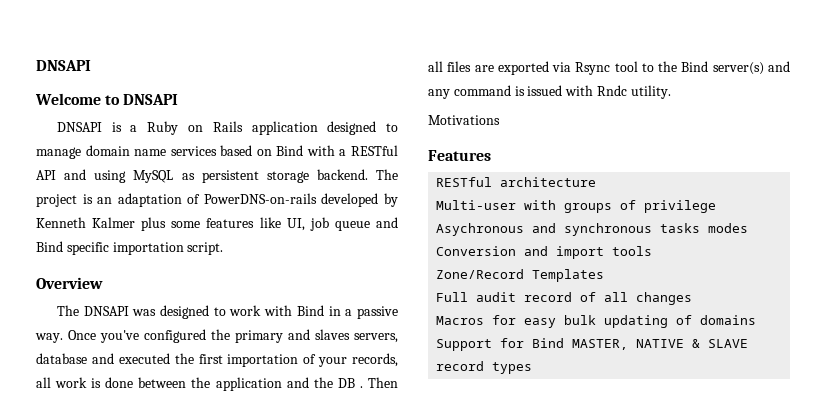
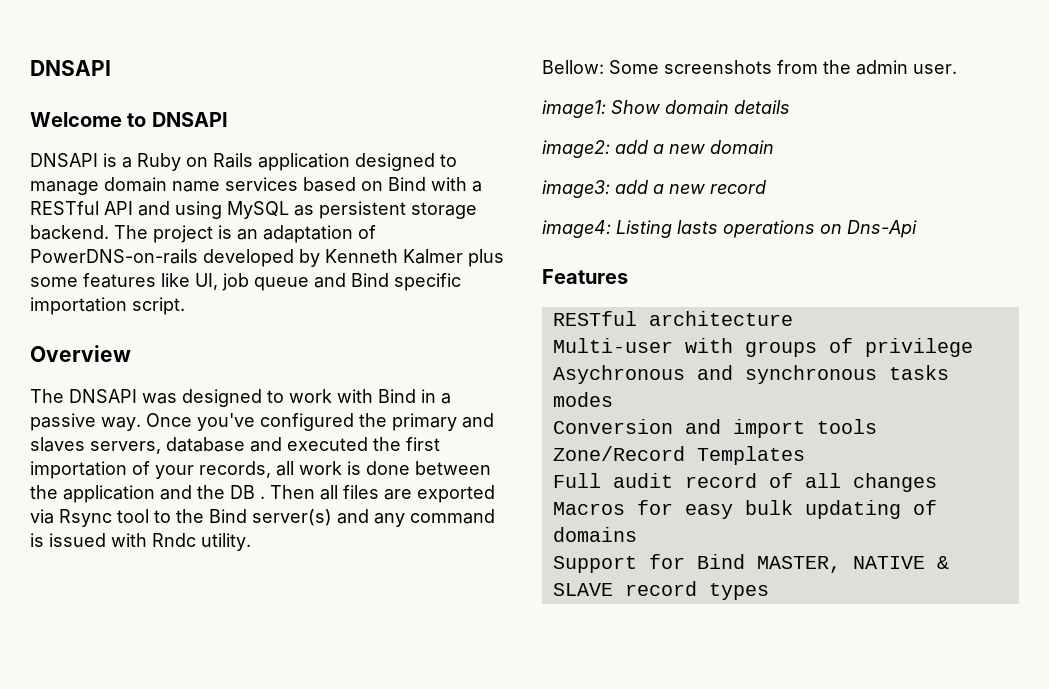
[428,115,500,125] Motivations -> [542,60,957,75] [542,100,790,118] [542,140,774,158] [542,180,766,198] [542,220,917,238] Bellow: Some screenshots from the admin user. // image1: Show domain details // image2: add a new domain // image3: add a new record // image4: Listing lasts operations on Dns-Api

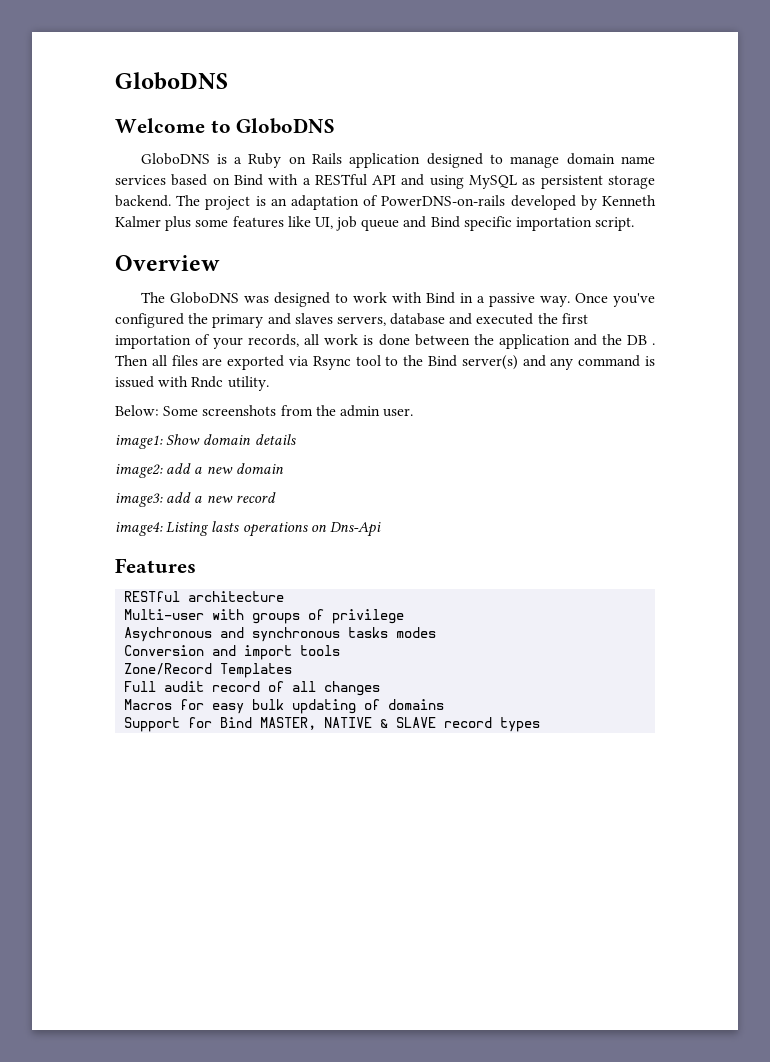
[30,60,111,76] DNSAPI -> [115,72,228,90] GloboDNS
[151,112,228,127] [30,153,98,167] DNSAPI // DNSAPI -> [236,118,336,134] [140,153,210,165] GloboDNS // GloboDNS
[69,389,137,403] DNSAPI -> [169,292,239,304] GloboDNS
[542,60,604,74] Bellow: -> [115,405,159,416] Below:

